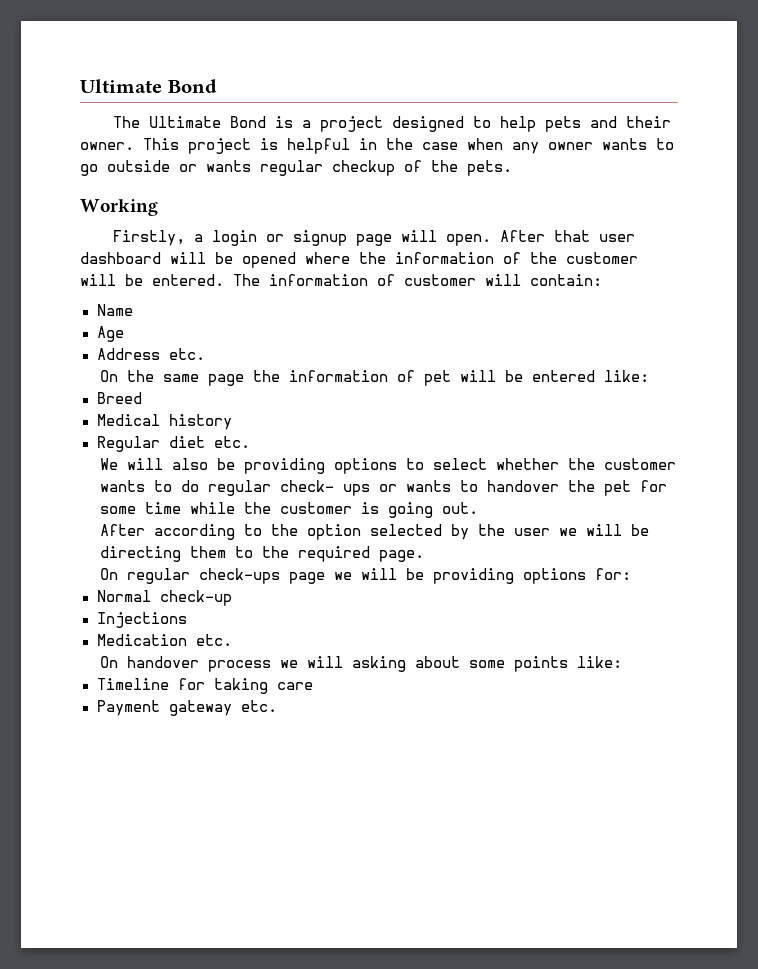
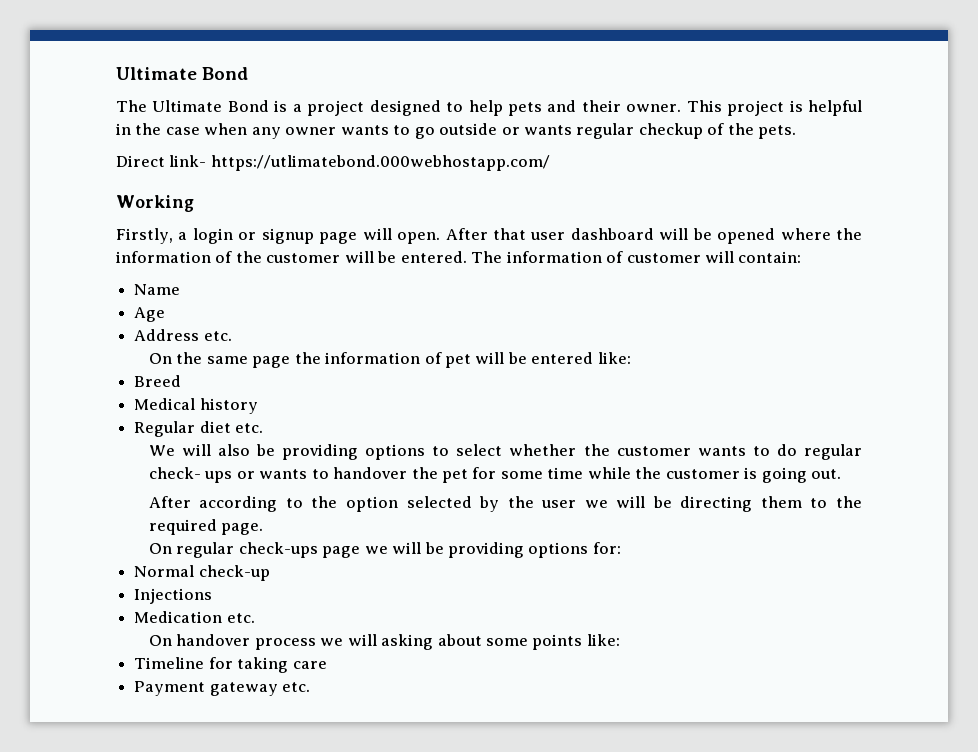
(512, 168) none -> [116,155,550,171] // Direct link- https://utlimatebond.000webhostapp.com/

